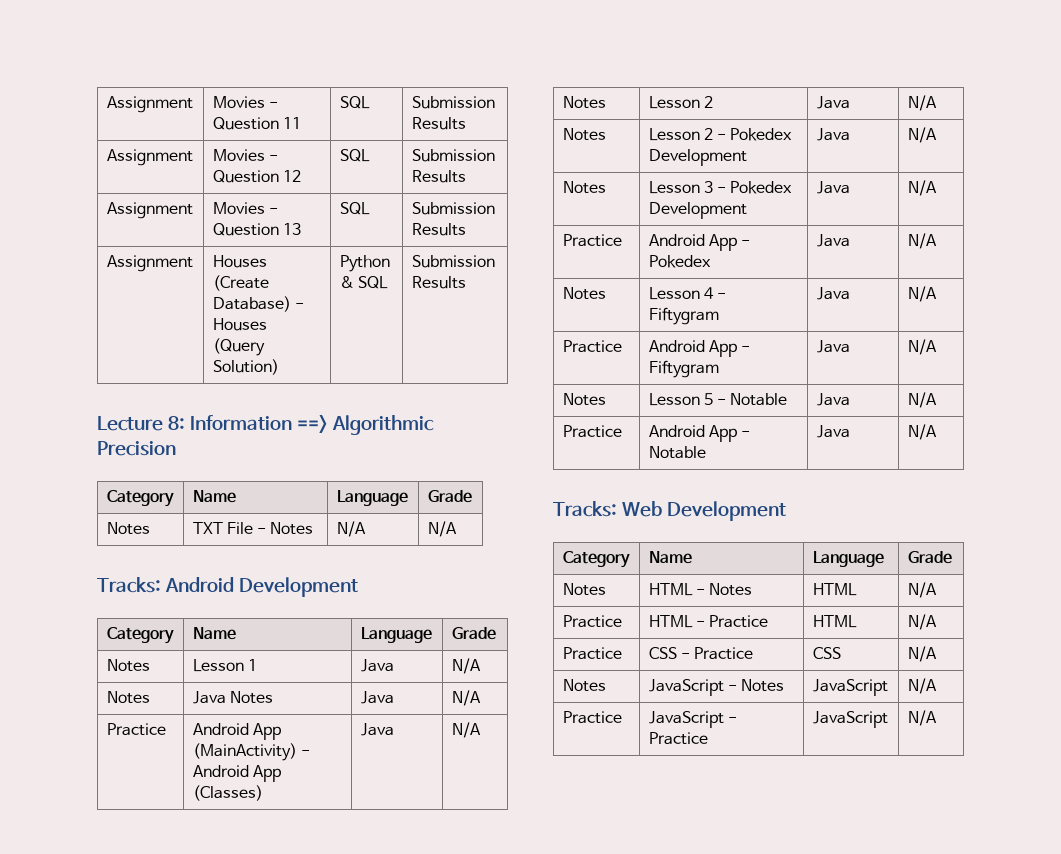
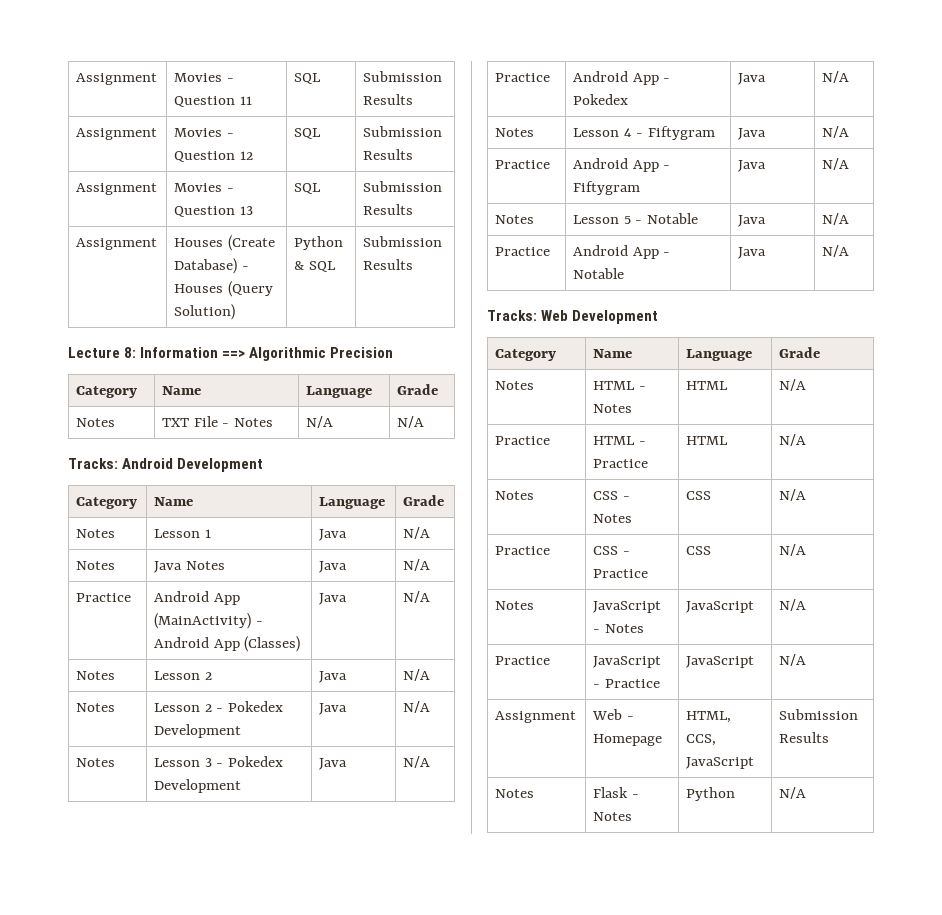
(937, 622) none -> [495,491,535,500] [593,491,630,500] [593,514,633,523] [686,491,712,500] [779,489,807,501] // Notes | CSS - Notes | CSS | N/A
(937, 718) none -> [495,711,577,723] [592,709,634,720] [593,734,663,746] [686,711,732,723] [686,734,717,746] [686,757,755,769] [779,709,859,720] [779,732,830,743] [495,789,535,798] [593,787,639,798] [593,812,633,821] [686,787,736,801] [779,787,807,799] // Assignment | Web - Homepage | HTML, CCS, JavaScript | Submission Results // Notes | Flask - Notes | Python | N/A

